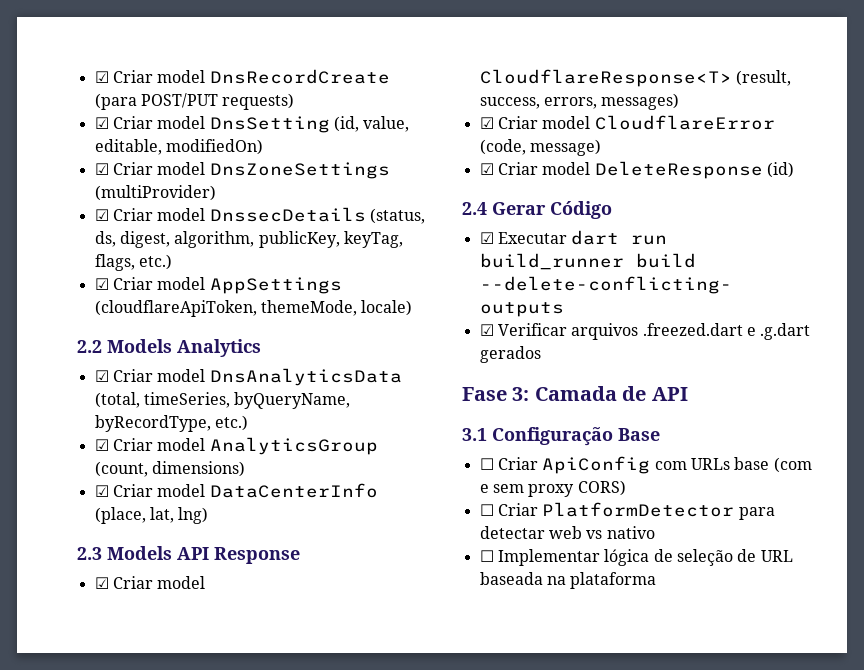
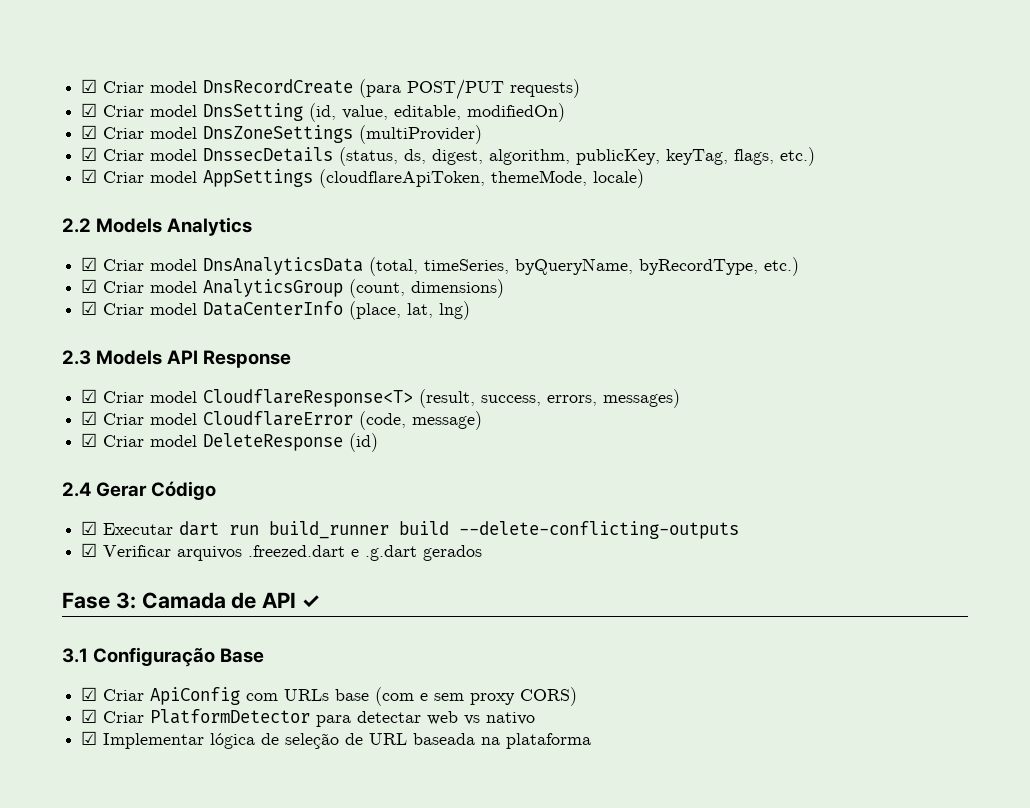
(688, 394) none -> [302,595,321,608] ✓
[479,458,494,470] ☐ -> [81,687,98,701] ☑
[479,504,494,516] ☐ -> [81,709,98,723] ☑
[479,550,494,562] ☐ -> [81,731,98,745] ☑

